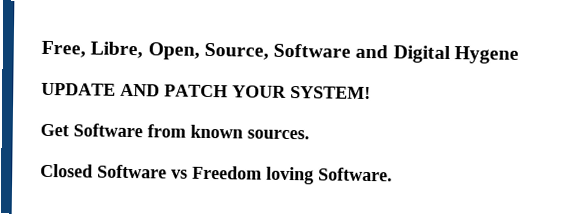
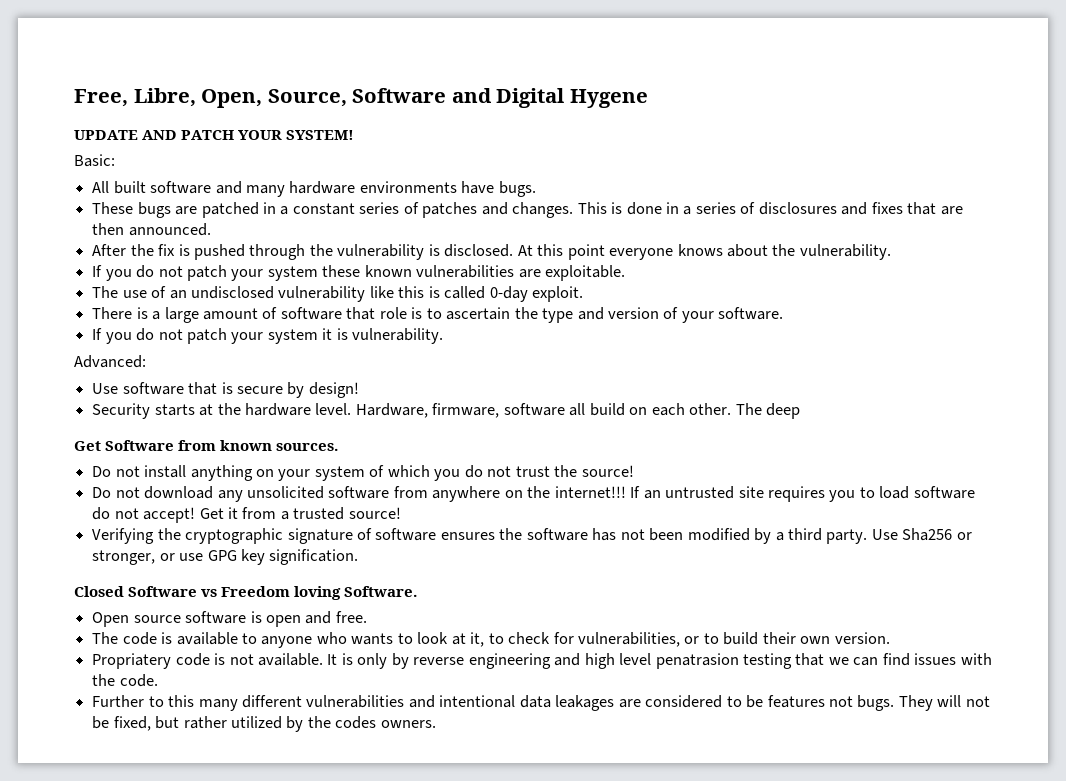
(371, 93) none -> [74,154,115,167] [92,181,536,197] [92,202,963,218] [92,223,211,236] [92,244,891,260] [92,265,626,281] [92,286,584,302] [92,307,784,323] [92,328,444,344] [74,355,146,368] [92,382,359,398] [92,403,800,419] // Basic: // All built software and many hardware environments have bugs. // These bugs are patched in a constant series of patches and changes. This is done in a series of disclosures and fixes that are then announced. // After the fix is pushed through the vulnerability is disclosed. At this point everyone knows about the vulnerability. // If you do not patch your system these known vulnerabilities are exploitable. // The use of an undisclosed vulnerability like this is called 0-day exploit. // There is a large amount of software that role is to ascertain the type and version of your software. // If you do not patch your system it is vulnerability. // Advanced: // Use software that is secure by design! // Security starts at the hardware level. Hardware, firmware, software all build on each other. The deep
(310, 134) none -> [92,465,634,481] [92,486,975,502] [92,507,401,523] [92,528,972,544] [92,549,359,565] // Do not install anything on your system of which you do not trust the source! // Do not download any unsolicited software from anywhere on the internet!!! If an untrusted site requires you to load software do not accept! Get it from a trusted source! // Verifying the cryptographic signature of software ensures the software has not been modified by a third party. Use Sha256 or stronger, or use GPG key signification.
(393, 174) none -> [92,611,367,627] [92,632,890,648] [92,653,992,669] [92,674,158,687] [92,695,990,711] [92,716,436,732] // Open source software is open and free. // The code is available to anyone who wants to look at it, to check for vulnerabilities, or to build their own version. // Propriatery code is not available. It is only by reverse engineering and high level penatrasion testing that we can find issues with the code. // Further to this many different vulnerabilities and intentional data leakages are considered to be features not bugs. They will not be fixed, but rather utilized by the codes owners.

